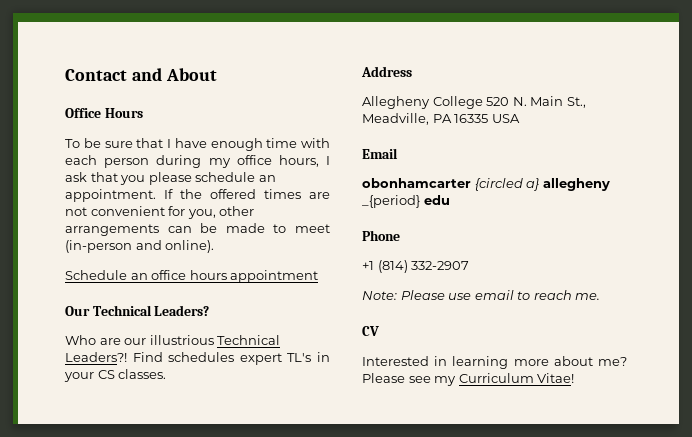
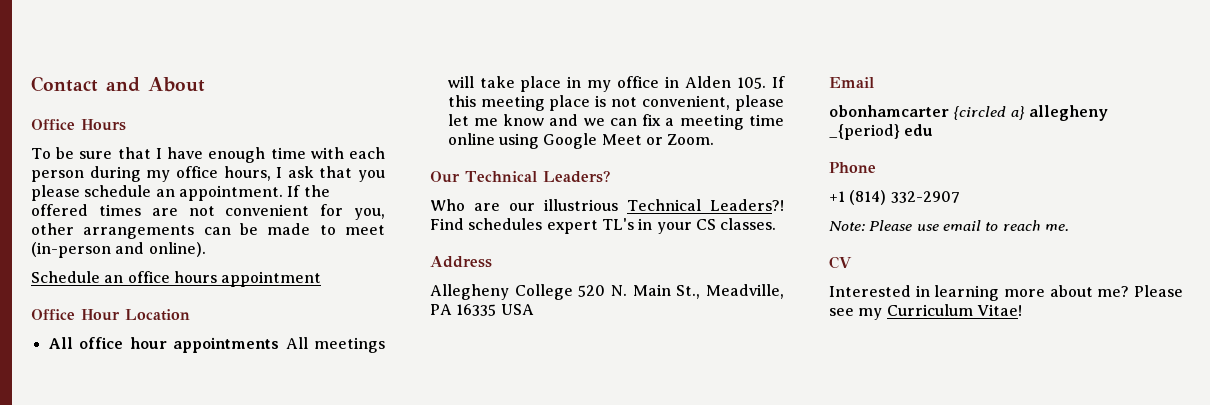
(319, 276) none -> [31,309,190,321] [48,337,385,353] [447,76,785,92] [447,95,784,111] [447,114,784,130] [447,133,715,149] // Office Hour Location // All office hour appointments All meetings will take place in my office in Alden 105. If this meeting place is not convenient, please let me know and we can fix a meeting time online using Google Meet or Zoom.

